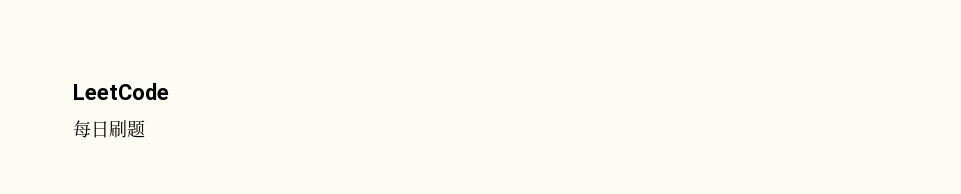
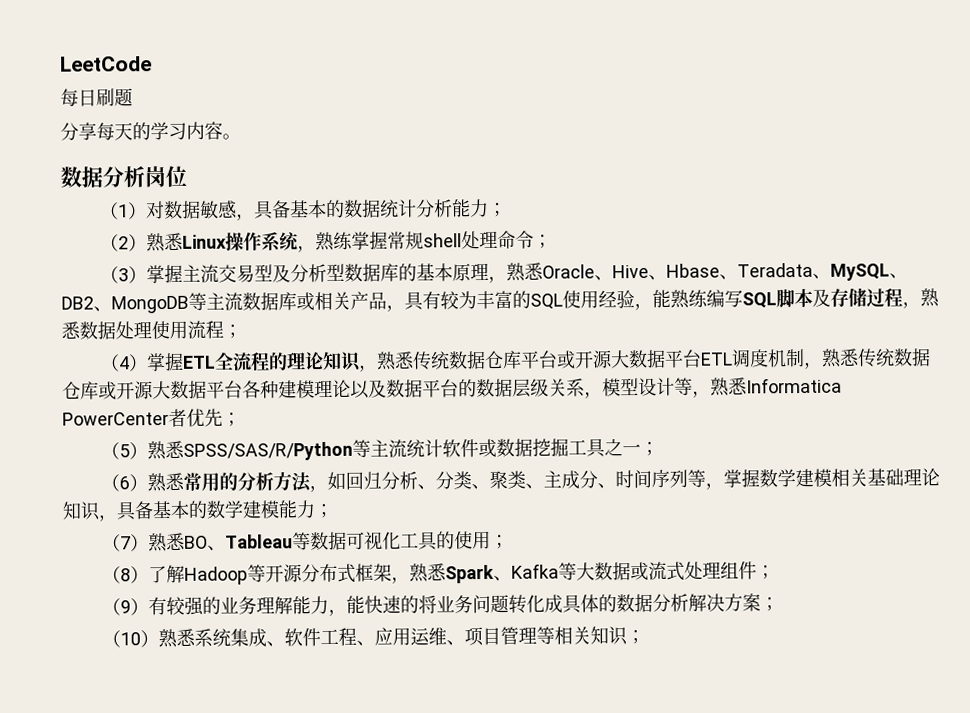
(145, 129) none -> [60,121,241,141] [60,165,187,188] [100,198,508,221] [100,230,553,253] [100,262,909,284] [61,287,940,314] [61,320,242,340] [100,348,932,372] [62,377,842,400] [62,408,241,427] [101,438,660,461] [101,468,941,493] [62,500,334,522] [102,530,510,553] [102,561,776,585] [102,593,780,616] [102,626,646,649] // 分享每天的学习内容。 // 数据分析岗位 // （1）对数据敏感，具备基本的数据统计分析能力； // （2）熟悉Linux操作系统，熟练掌握常规shell处理命令； // （3）掌握主流交易型及分析型数据库的基本原理，熟悉Oracle、Hive、Hbase、Teradata、MySQL、DB2、MongoDB等主流数据库或相关产品，具有较为丰富的SQL使用经验，能熟练编写SQL脚本及存储过程，熟悉数据处理使用流程； // （4）掌握ETL全流程的理论知识，熟悉传统数据仓库平台或开源大数据平台ETL调度机制，熟悉传统数据仓库或开源大数据平台各种建模理论以及数据平台的数据层级关系，模型设计等，熟悉Informatica PowerCenter者优先； // （5）熟悉SPSS/SAS/R/Python等主流统计软件或数据挖掘工具之一； // （6）熟悉常用的分析方法，如回归分析、分类、聚类、主成分、时间序列等，掌握数学建模相关基础理论知识，具备基本的数学建模能力； // （7）熟悉BO、Tableau等数据可视化工具的使用； // （8）了解Hadoop等开源分布式框架，熟悉Spark、Kafka等大数据或流式处理组件； // （9）有较强的业务理解能力，能快速的将业务问题转化成具体的数据分析解决方案； // （10）熟悉系统集成、软件工程、应用运维、项目管理等相关知识；

